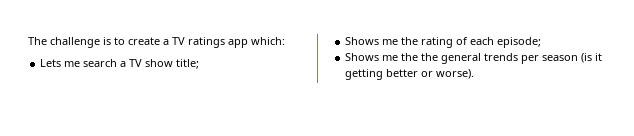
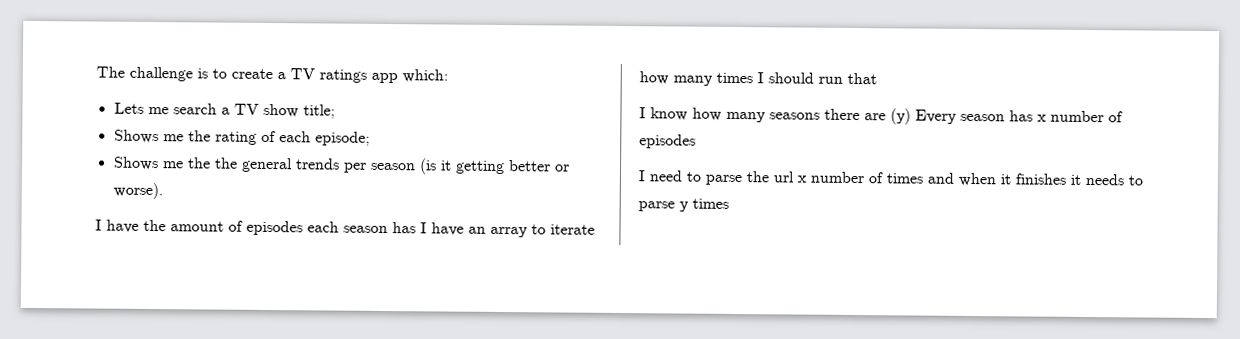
(475, 74) none -> [95,219,595,238] [639,71,877,86] [639,107,1123,125] [639,134,696,149] [638,170,1143,187] [638,198,729,212] // I have the amount of episodes each season has I have an array to iterate how many times I should run that // I know how many seasons there are (y) Every season has x number of episodes // I need to parse the url x number of times and when it finishes it needs to parse y times

